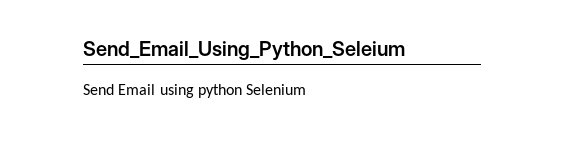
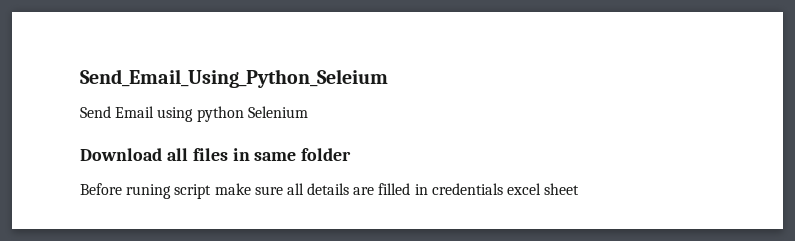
(307, 89) none -> [80,148,352,161] [80,183,580,199] // Download all files in same folder // Before runing script make sure all details are filled in credentials excel sheet

